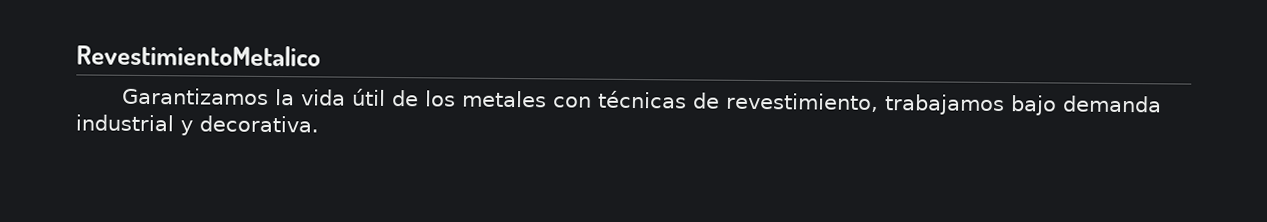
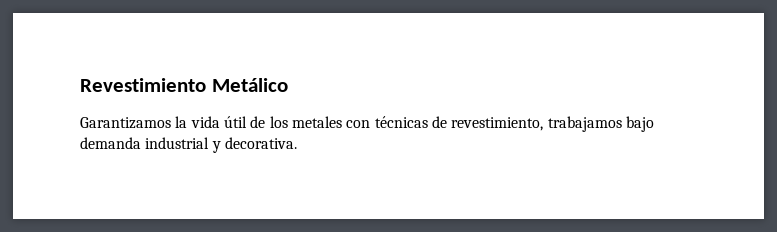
[76,44,321,67] RevestimientoMetalico -> [80,78,288,92] Revestimiento Metálico

